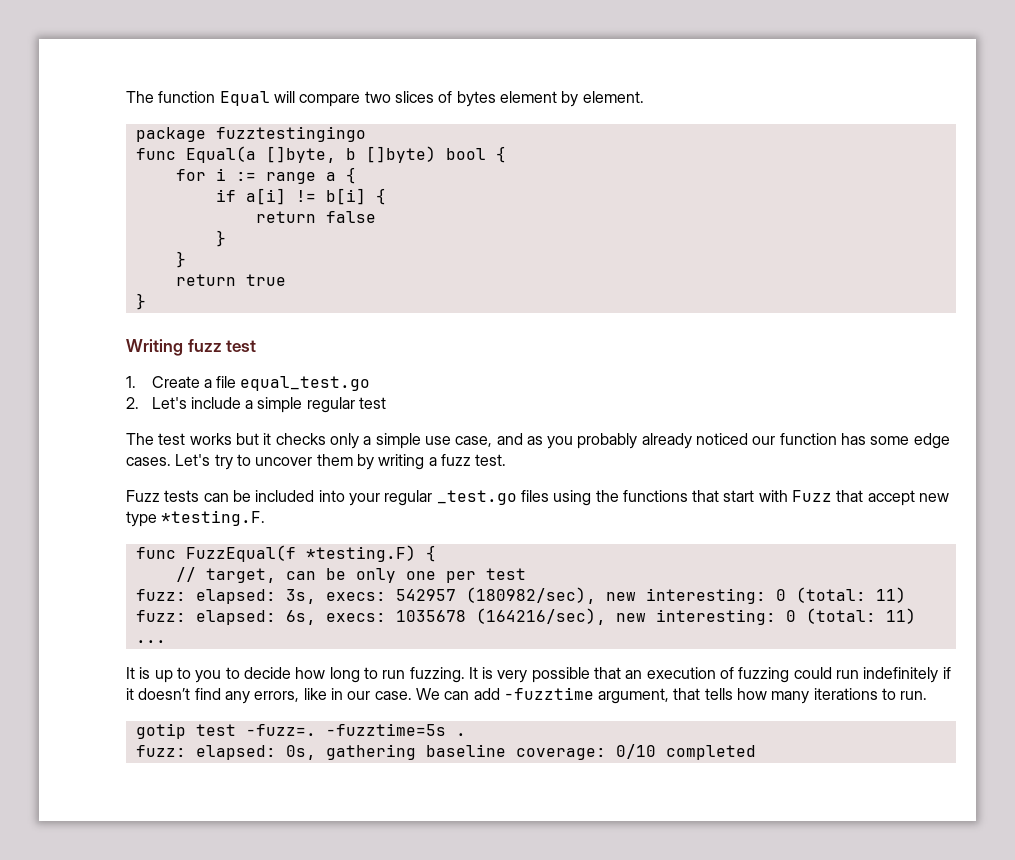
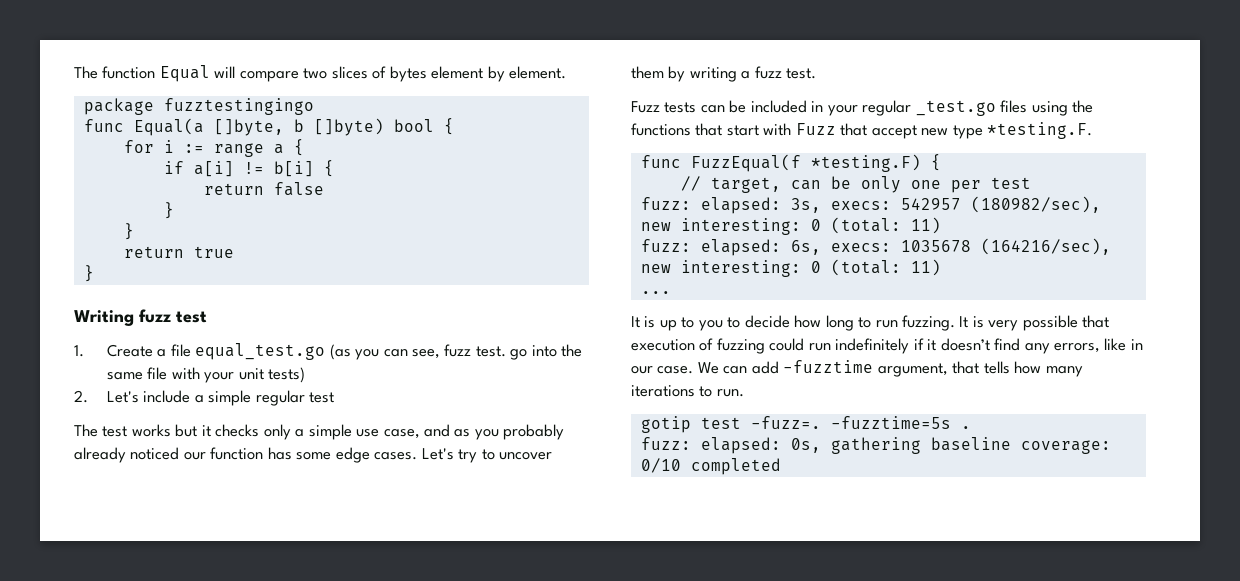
(371, 383) none -> [329,344,583,360] [106,367,306,383] (as you can see, fuzz test. go into the same file with your unit tests)
[318,490,345,502] into -> [811,101,824,112] in
[625,670,643,679] an -> (1110, 321) none

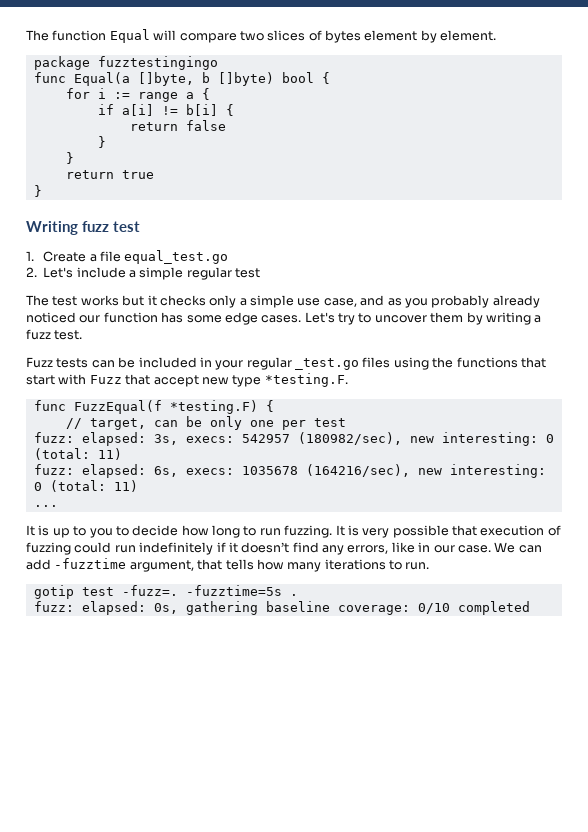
[329,344,583,360] [106,367,306,383] (as you can see, fuzz test. go into the same file with your unit tests) -> (229, 257) none

